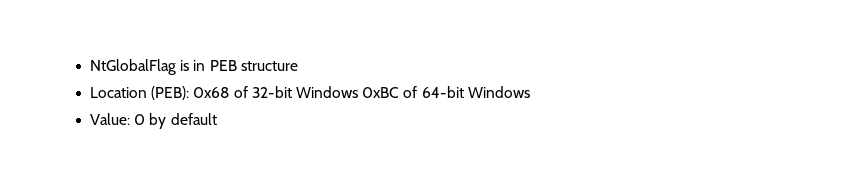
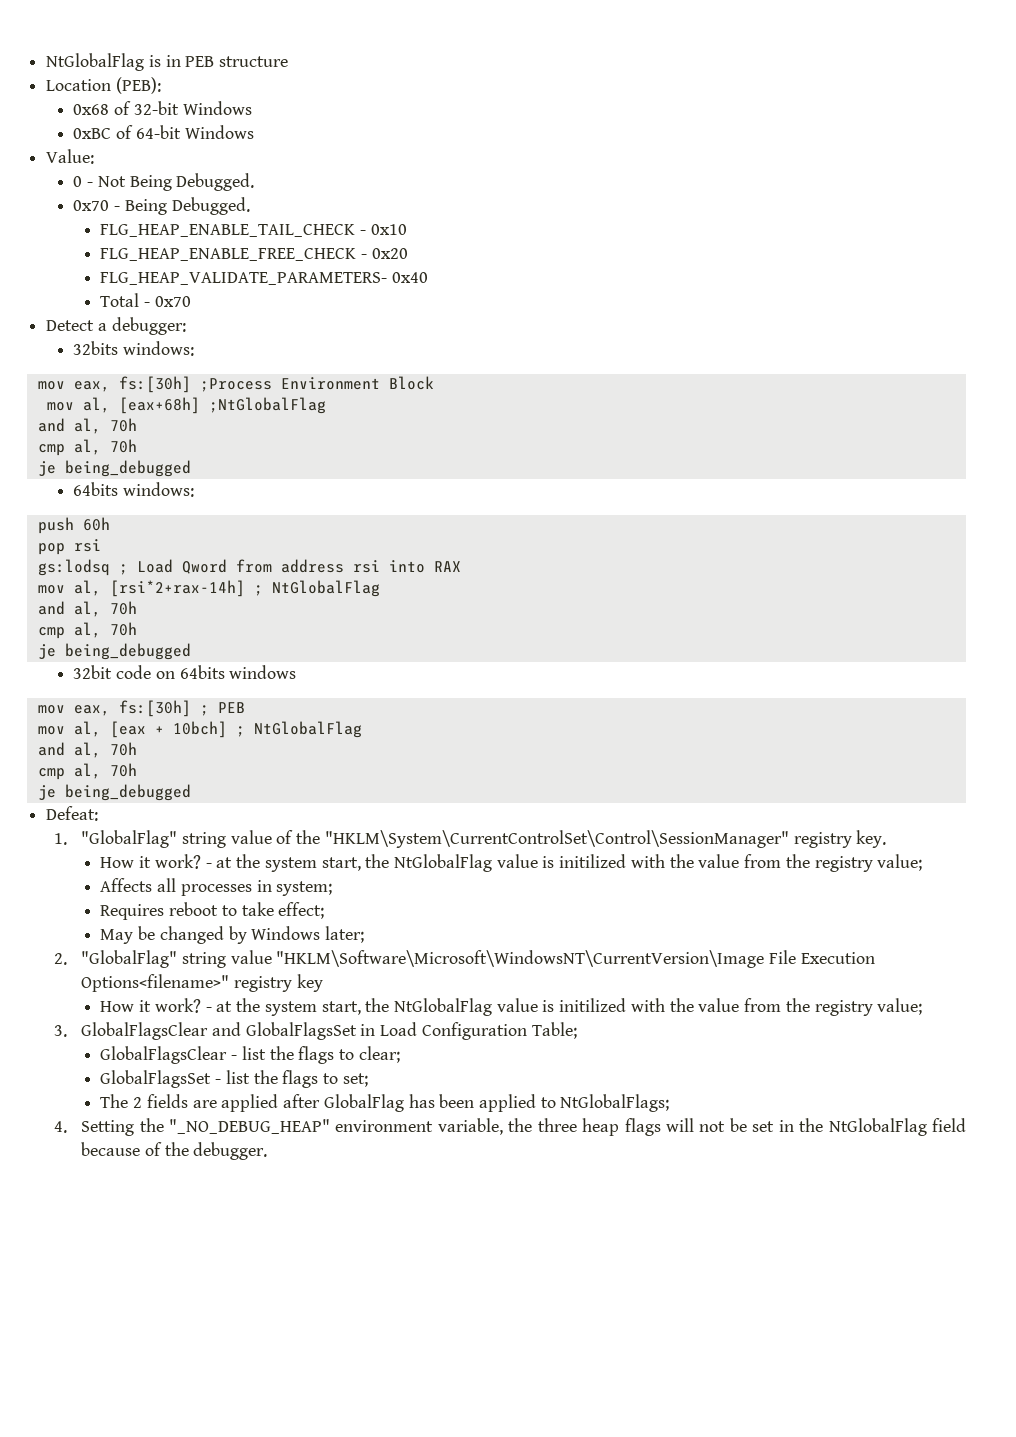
(190, 93) none -> (161, 85) //
(358, 92) none -> (252, 108) //
[134,113,217,129] 0 by default -> [73,173,255,191] [73,197,250,215] [100,224,407,237] [100,248,408,261] [100,272,429,285] [100,293,191,307] [46,317,186,335] [73,341,195,356] [37,376,434,393] [46,397,326,414] [37,418,137,434] [37,439,137,456] [37,460,191,477] [73,482,195,497] [37,517,110,534] [37,539,101,555] [37,559,461,576] [37,580,380,597] [37,601,137,617] [37,622,137,639] [37,643,191,660] [73,665,297,679] [37,700,245,717] [37,721,362,738] [37,742,137,758] [37,763,137,780] [37,784,191,801] [46,806,99,821] [54,830,887,848] [100,854,923,872] [100,878,333,896] [100,902,325,920] [100,926,365,944] [54,950,875,968] [81,974,323,992] [100,998,923,1016] [54,1022,577,1040] [100,1046,400,1064] [100,1070,368,1088] [100,1094,670,1112] [54,1118,967,1136] [81,1142,268,1160] // 0 - Not Being Debugged. // 0x70 - Being Debugged. // FLG_HEAP_ENABLE_TAIL_CHECK - 0x10 // FLG_HEAP_ENABLE_FREE_CHECK - 0x20 // FLG_HEAP_VALIDATE_PARAMETERS- 0x40 // Total - 0x70 // Detect a debugger: // 32bits windows: // mov eax, fs:[30h] ;Process Environment Block // mov al, [eax+68h] ;NtGlobalFlag // and al, 70h // cmp al, 70h // je being_debugged // 64bits windows: // push 60h // pop rsi // gs:lodsq ; Load Qword from address rsi into RAX // mov al, [rsi*2+rax-14h] ; NtGlobalFlag // and al, 70h // cmp al, 70h // je being_debugged // 32bit code on 64bits windows // mov eax, fs:[30h] ; PEB // mov al, [eax + 10bch] ; NtGlobalFlag // and al, 70h // cmp al, 70h // je being_debugged // Defeat: // 1. "GlobalFlag" string value of the "HKLM\System\CurrentControlSet\Control\SessionManager" registry key. // How it work? - at the system start, the NtGlobalFlag value is initilized with the value from the registry value; // Affects all processes in system; // Requires reboot to take effect; // May be changed by Windows later; // 2. "GlobalFlag" string value "HKLM\Software\Microsoft\WindowsNT\CurrentVersion\Image File Execution Options<filename>" registry key // How it work? - at the system start, the NtGlobalFlag value is initilized with the value from the registry value; // 3. GlobalFlagsClear and GlobalFlagsSet in Load Configuration Table; // GlobalFlagsClear - list the flags to clear; // GlobalFlagsSet - list the flags to set; // The 2 fields are applied after GlobalFlag has been applied to NtGlobalFlags; // 4. Setting the "_NO_DEBUG_HEAP" environment variable, the three heap flags will not be set in the NtGlobalFlag field because of the debugger.

